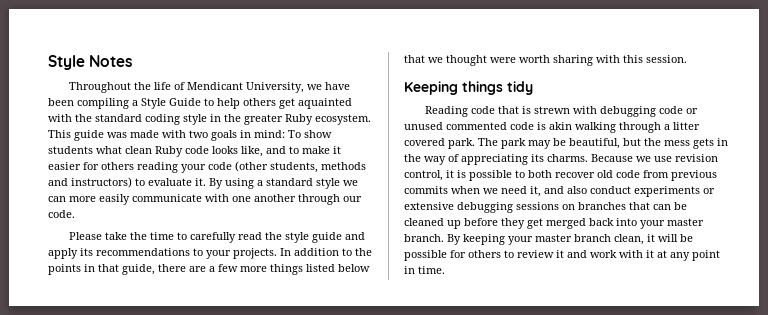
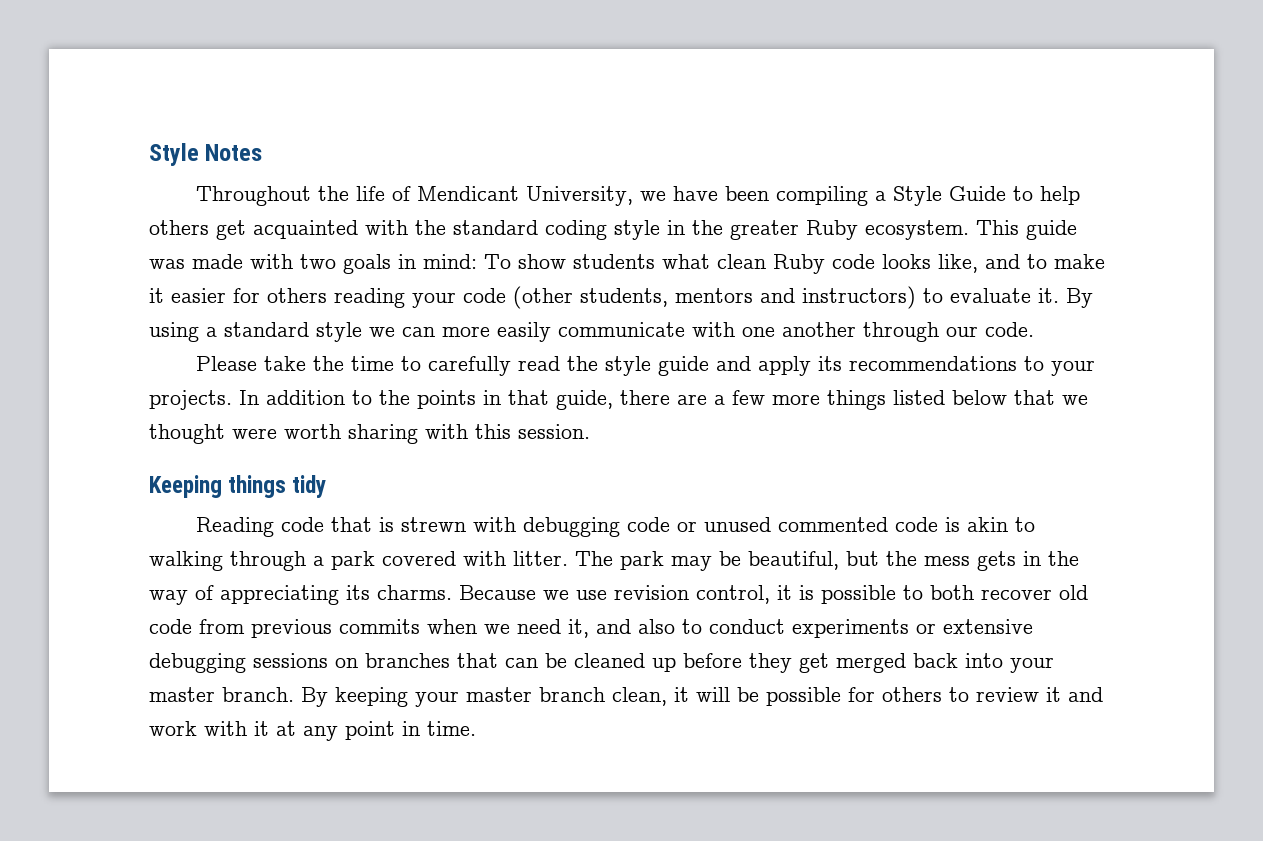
[298,98,352,109] aquainted -> [253,220,358,239] acquainted
[321,162,366,170] methods -> [675,288,753,303] mentors
(572, 126) none -> [1014,517,1035,532] to
[673,122,700,130] [404,138,475,149] litter covered park. -> [331,551,568,570] park covered with litter.
(587, 190) none -> [682,619,702,634] to

